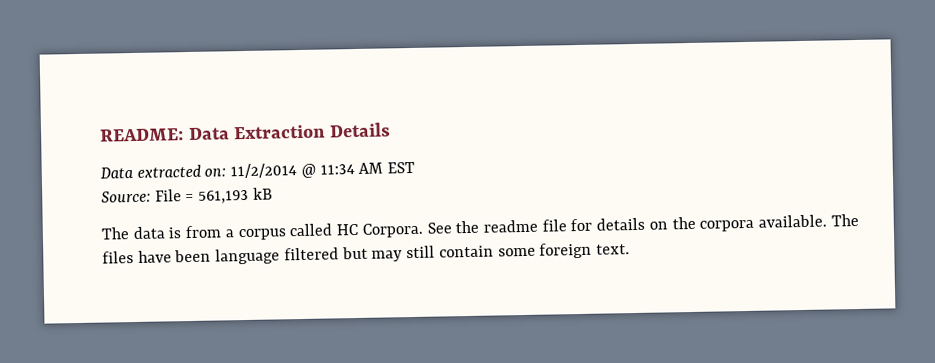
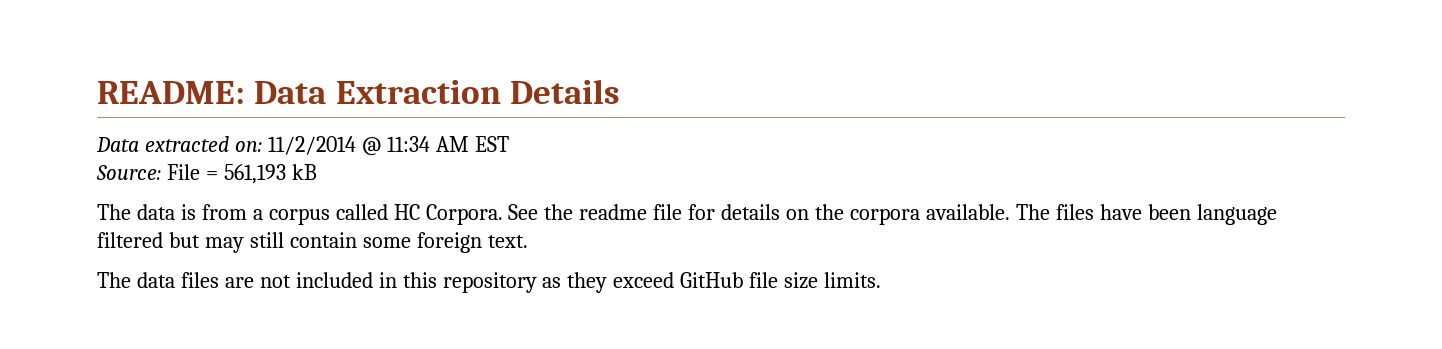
(630, 249) none -> [97,272,882,293] // The data files are not included in this repository as they exceed GitHub file size limits.

